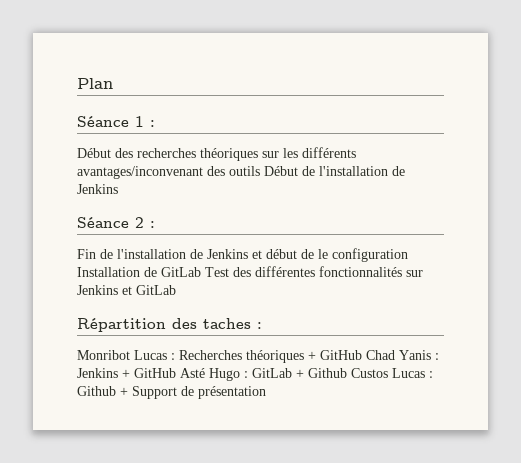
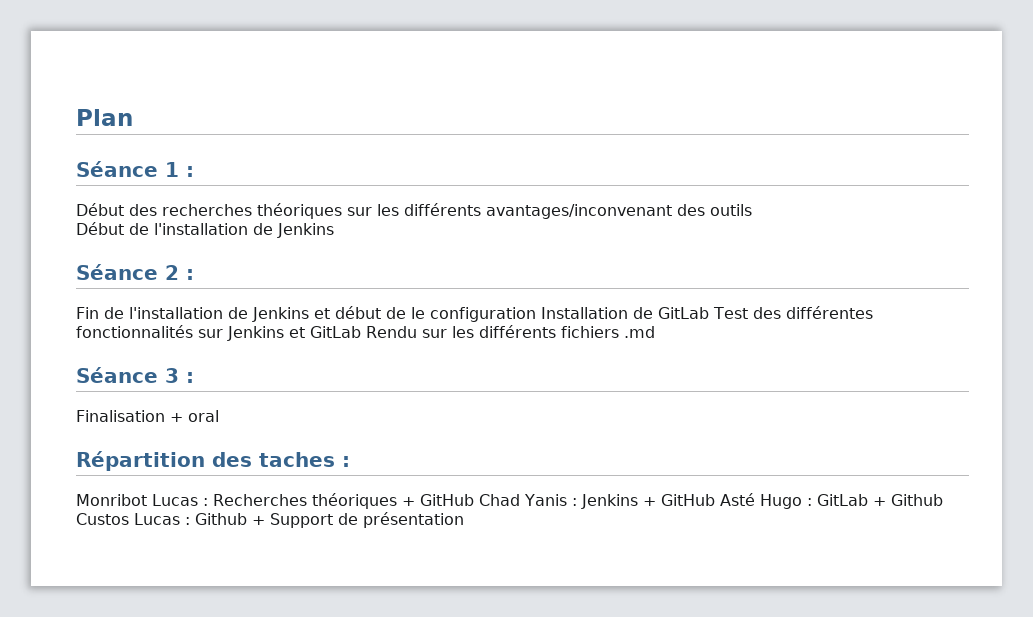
(260, 171) none -> (752, 210) //
(176, 290) none -> [366,325,655,338] [76,367,194,383] [76,410,219,422] Rendu sur les différents fichiers .md // Séance 3 : // Finalisation + oral

